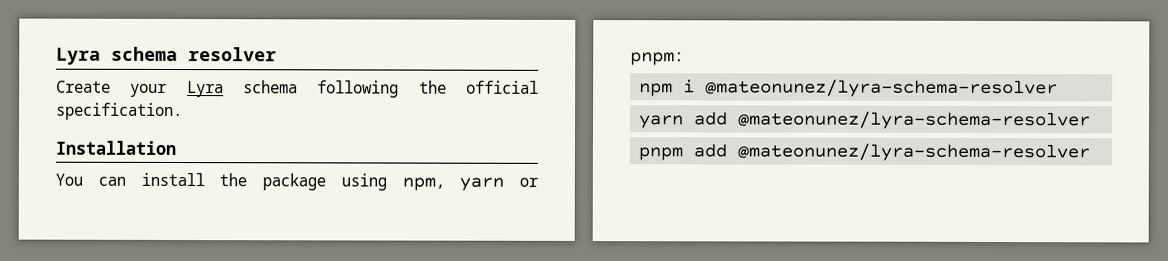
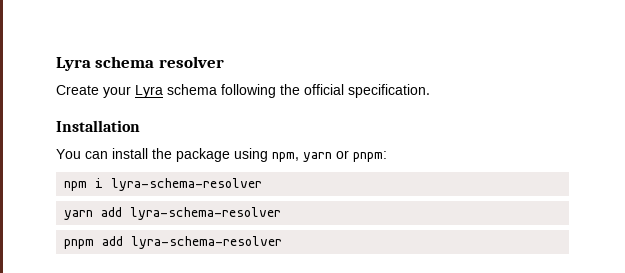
[705,79,1059,98] @mateonunez/lyra-schema-resolver -> [111,178,263,191] lyra-schema-resolver
[738,111,1092,130] @mateonunez/lyra-schema-resolver -> [130,207,282,220] lyra-schema-resolver
[737,143,1091,162] @mateonunez/lyra-schema-resolver -> [131,236,283,249] lyra-schema-resolver

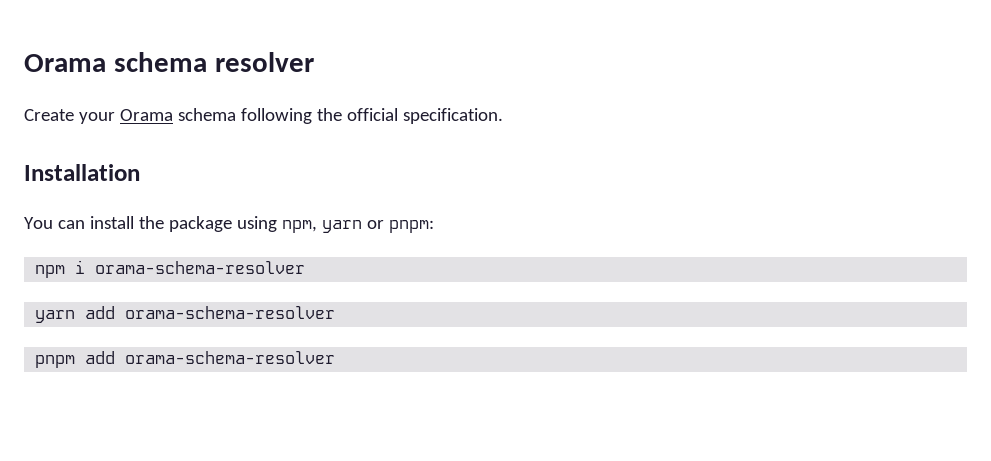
[56,57,91,71] Lyra -> [24,54,106,72] Orama
[135,85,163,98] Lyra -> [119,109,173,121] Orama
[111,178,263,191] lyra-schema-resolver -> [95,261,306,274] orama-schema-resolver
[130,207,282,220] lyra-schema-resolver -> [125,306,336,319] orama-schema-resolver
[131,236,283,249] lyra-schema-resolver -> [125,351,336,364] orama-schema-resolver

